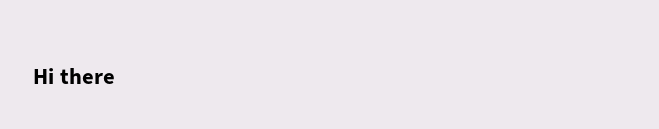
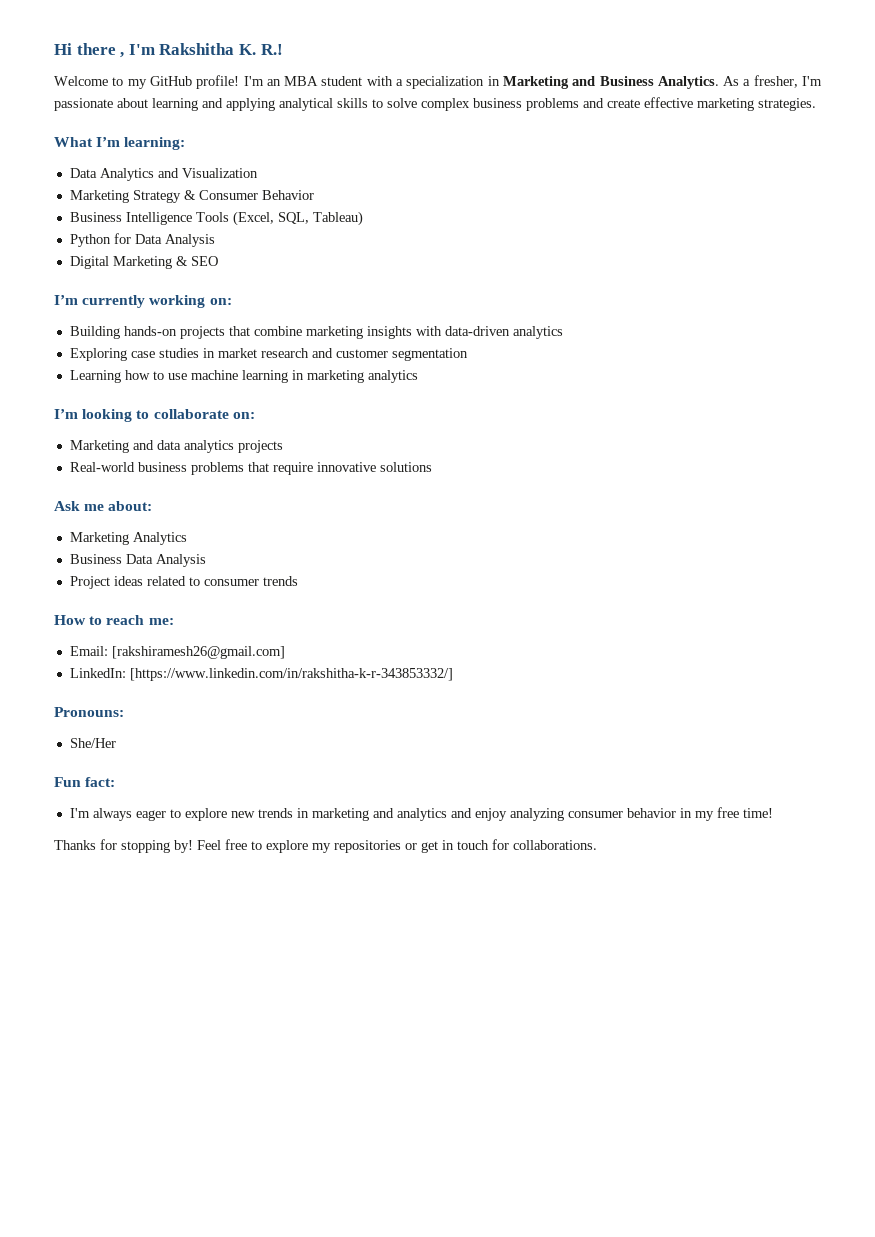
(116, 76) none -> [120,43,283,58] [54,75,822,89] [54,97,816,111] [54,137,186,150] [69,168,258,181] [69,190,314,203] [69,211,363,226] [69,233,215,247] [69,256,218,269] [54,295,232,308] [69,326,563,339] [69,348,468,361] [69,370,418,383] [54,409,255,422] [69,440,283,453] [69,462,432,475] [54,501,153,511] [69,532,187,545] [69,554,206,567] [69,576,298,589] [54,615,174,625] [69,646,285,659] [69,668,453,681] [54,707,124,717] [69,738,116,748] [54,777,116,787] [69,807,773,821] [54,839,597,853] , I'm Rakshitha K. R.! // Welcome to my GitHub profile! I'm an MBA student with a specialization in Marketing and Business Analytics. As a fresher, I'm passionate about learning and applying analytical skills to solve complex business problems and create effective marketing strategies. // What I’m learning: // Data Analytics and Visualization // Marketing Strategy & Consumer Behavior // Business Intelligence Tools (Excel, SQL, Tableau) // Python for Data Analysis // Digital Marketing & SEO // I’m currently working on: // Building hands-on projects that combine marketing insights with data-driven analytics // Exploring case studies in market research and customer segmentation // Learning how to use machine learning in marketing analytics // I’m looking to collaborate on: // Marketing and data analytics projects // Real-world business problems that require innovative solutions // Ask me about: // Marketing Analytics // Business Data Analysis // Project ideas related to consumer trends // How to reach me: // Email: [rakshiramesh26@gmail.com] // LinkedIn: [https://www.linkedin.com/in/rakshitha-k-r-343853332/] // Pronouns: // She/Her // Fun fact: // I'm always eager to explore new trends in marketing and analytics and enjoy analyzing consumer behavior in my free time! // Thanks for stopping by! Feel free to explore my repositories or get in touch for collaborations.

